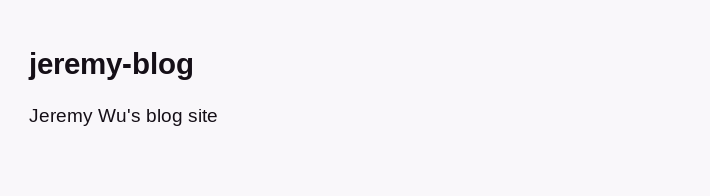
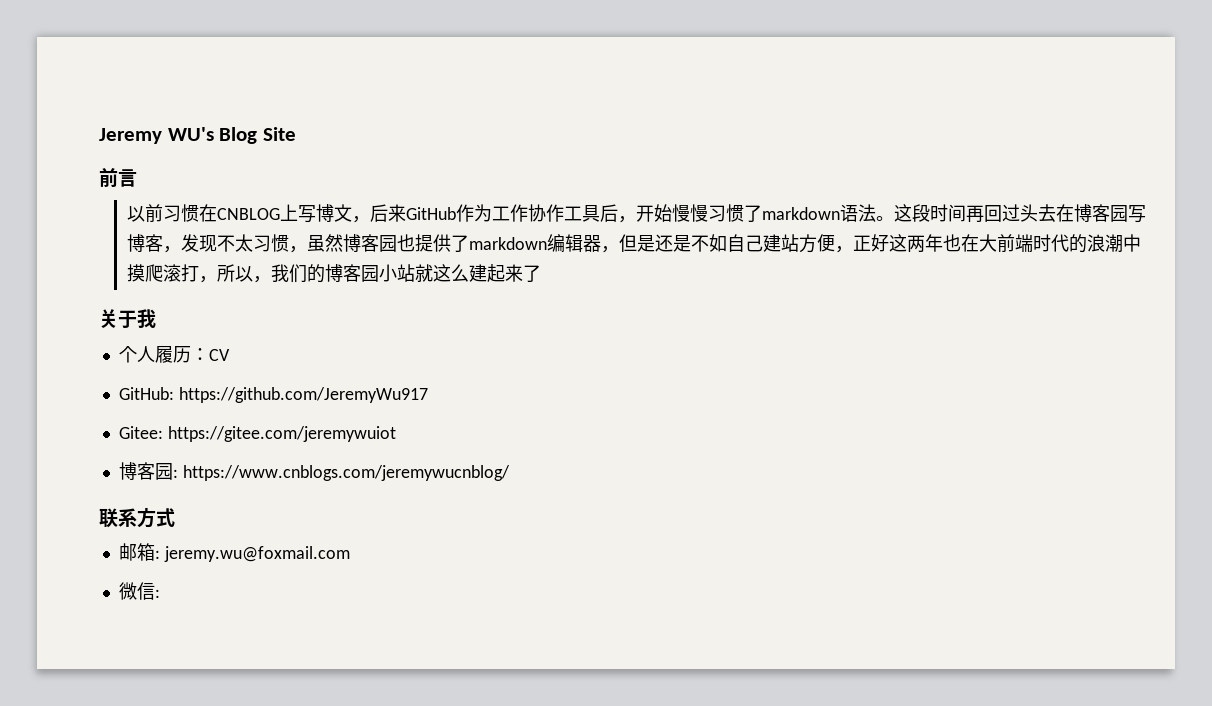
[28,52,194,80] [29,109,219,126] jeremy-blog // Jeremy Wu's blog site -> [99,127,297,144] [99,168,137,188] [126,204,1146,223] [126,234,1141,253] [126,264,541,283] [99,309,156,328] [118,346,230,363] [118,387,428,403] [118,426,396,442] [118,462,510,481] [99,507,175,528] [118,543,350,562] [118,582,160,600] Jeremy WU's Blog Site // 前言 // 以前习惯在CNBLOG上写博文，后来GitHub作为工作协作工具后，开始慢慢习惯了markdown语法。这段时间再回过头去在博客园写博客，发现不太习惯，虽然博客园也提供了markdown编辑器，但是还是不如自己建站方便，正好这两年也在大前端时代的浪潮中摸爬滚打，所以，我们的博客园小站就这么建起来了 // 关于我 // 个人履历：CV // GitHub: https://github.com/JeremyWu917 // Gitee: https://gitee.com/jeremywuiot // 博客园: https://www.cnblogs.com/jeremywucnblog/ // 联系方式 // 邮箱: jeremy.wu@foxmail.com // 微信:

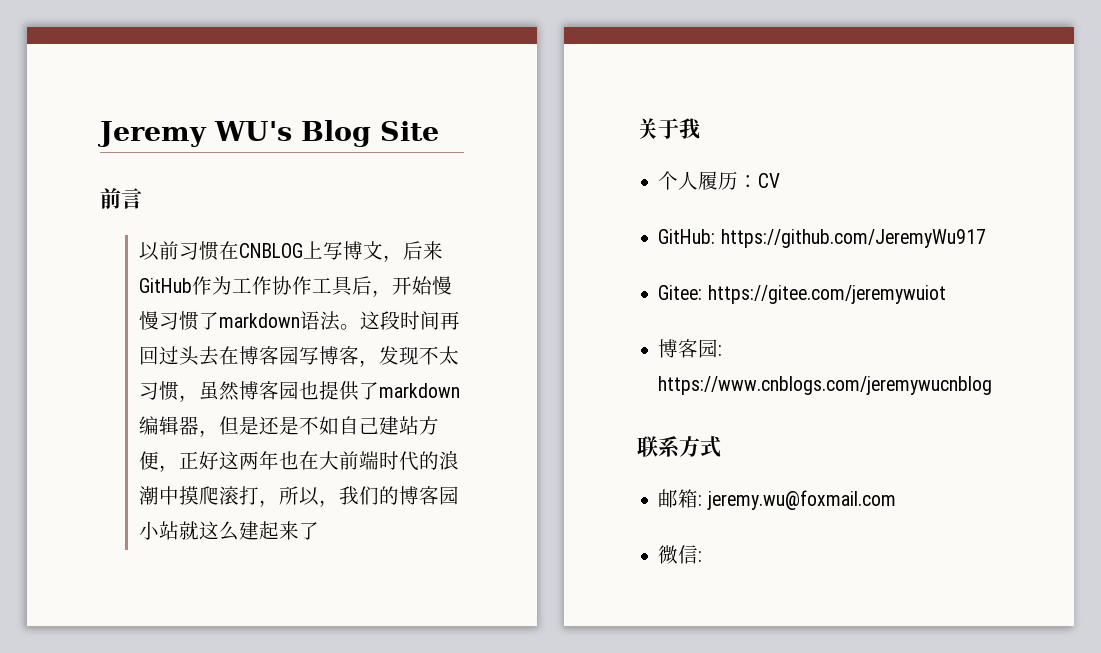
[182,465,510,481] https://www.cnblogs.com/jeremywucnblog/ -> [658,376,993,395] https://www.cnblogs.com/jeremywucnblog

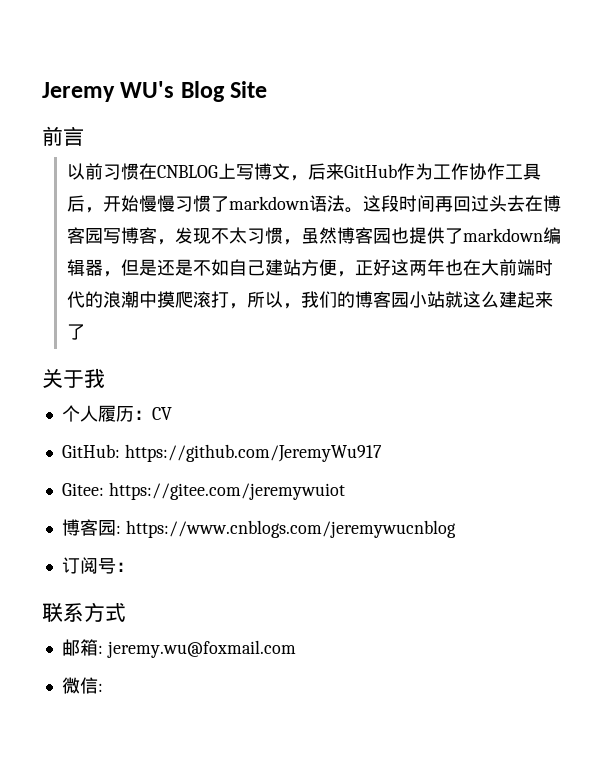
(993, 385) none -> [61,557,134,574] // 订阅号：

